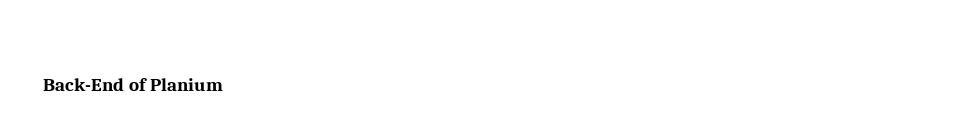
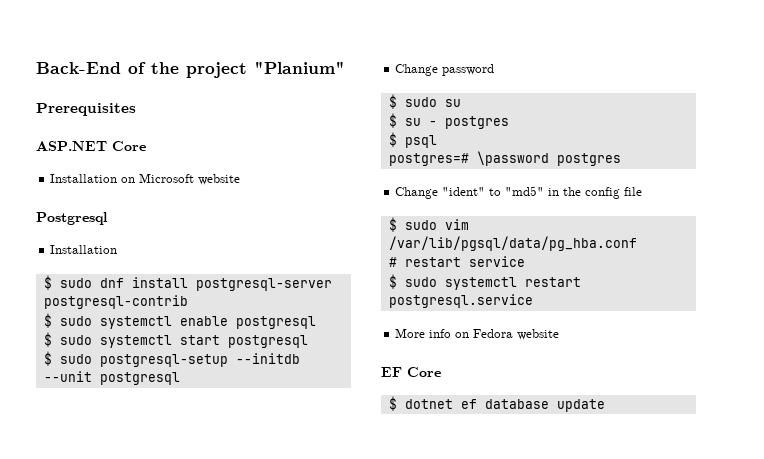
[149,78,223,91] Planium -> [151,61,345,78] [36,103,136,116] [36,141,146,151] [50,173,241,185] [36,212,108,225] [50,245,118,254] [43,275,332,291] [43,295,188,309] [43,313,316,329] [43,332,308,348] [43,351,300,367] [43,371,180,385] [395,64,495,76] [388,94,461,109] [388,113,509,129] [388,132,437,148] [388,151,621,166] [395,186,643,199] [388,217,469,232] [388,236,637,251] [388,256,525,267] [388,274,581,290] [388,294,533,308] [395,328,560,340] [381,367,441,377] [388,396,605,412] the project "Planium" // Prerequisites // ASP.NET Core // Installation on Microsoft website // Postgresql // Installation // $ sudo dnf install postgresql-server postgresql-contrib // $ sudo systemctl enable postgresql // $ sudo systemctl start postgresql // $ sudo postgresql-setup --initdb --unit postgresql // Change password // $ sudo su // $ su - postgres // $ psql // postgres=# \password postgres // Change "ident" to "md5" in the config file // $ sudo vim /var/lib/pgsql/data/pg_hba.conf // # restart service // $ sudo systemctl restart postgresql.service // More info on Fedora website // EF Core // $ dotnet ef database update

